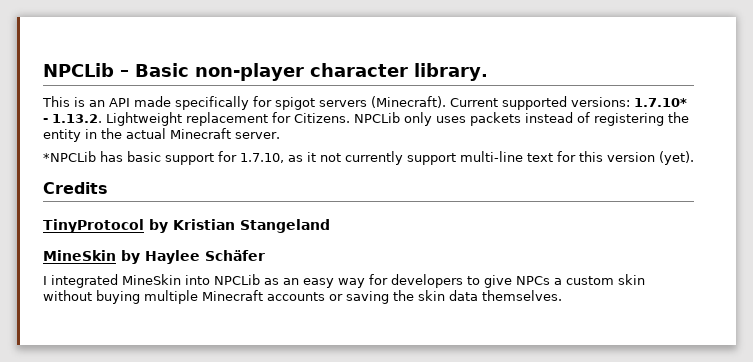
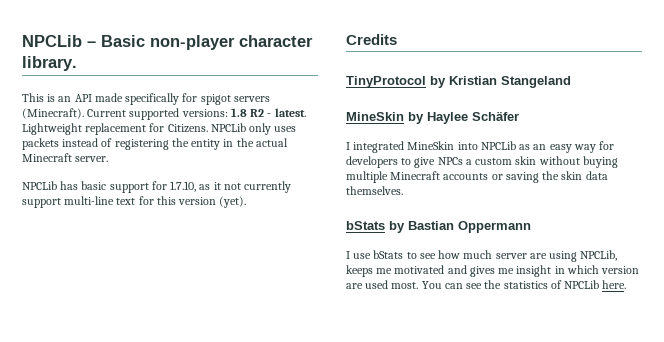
[634,98,687,107] [43,114,102,123] 1.7.10* - 1.13.2. -> [230,108,306,117] 1.8 R2 - latest.
[43,151,96,162] *NPCLib -> [22,181,57,190] NPCLib
(562, 295) none -> [346,221,531,233] [346,250,618,262] [346,265,640,277] [346,280,627,289] // bStats by Bastian Oppermann // I use bStats to see how much server are using NPCLib, keeps me motivated and gives me insight in which version are used most. You can see the statistics of NPCLib here.

